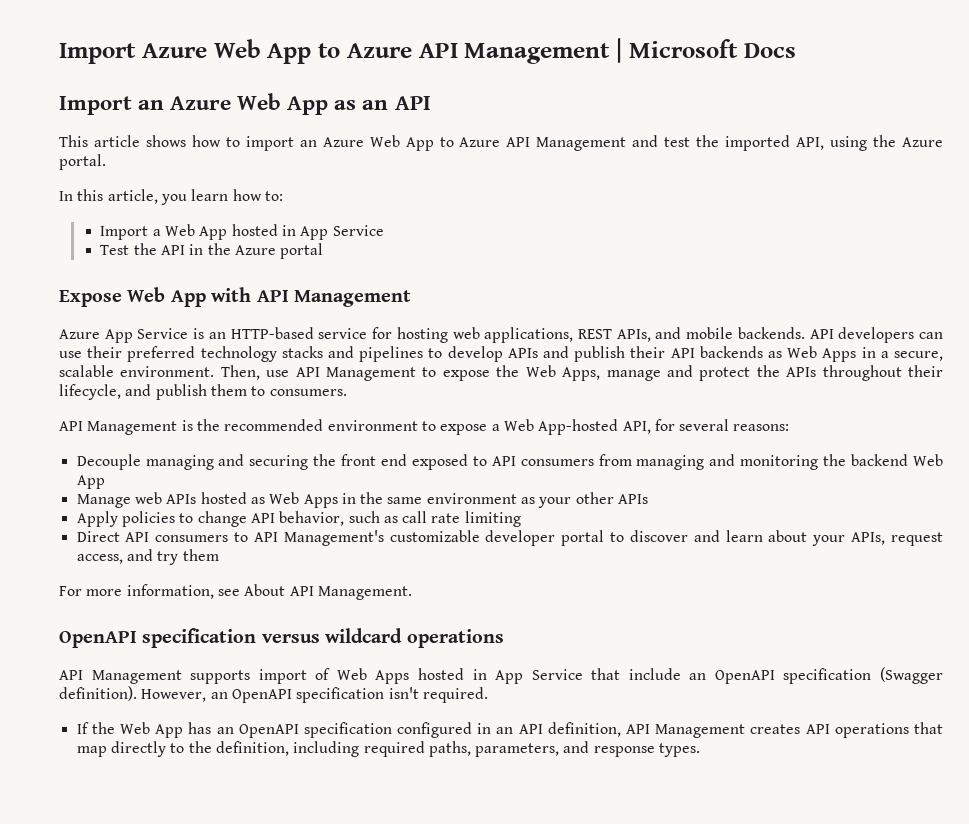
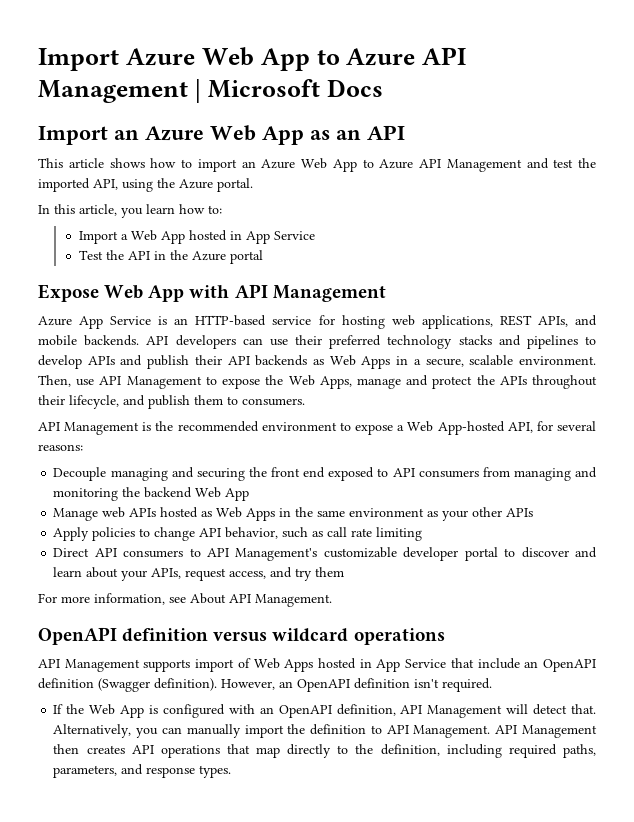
[142,628,257,648] specification -> [122,628,209,642] definition
[783,668,872,684] specification -> [38,678,94,689] definition
[296,687,385,703] specification -> [354,678,410,689] definition
[188,722,746,738] has an OpenAPI specification configured in an API definition, API Management -> [149,704,596,718] [53,724,598,738] [53,744,80,754] is configured with an OpenAPI definition, API Management will detect that. Alternatively, you can manually import the definition to API Management. API Management then

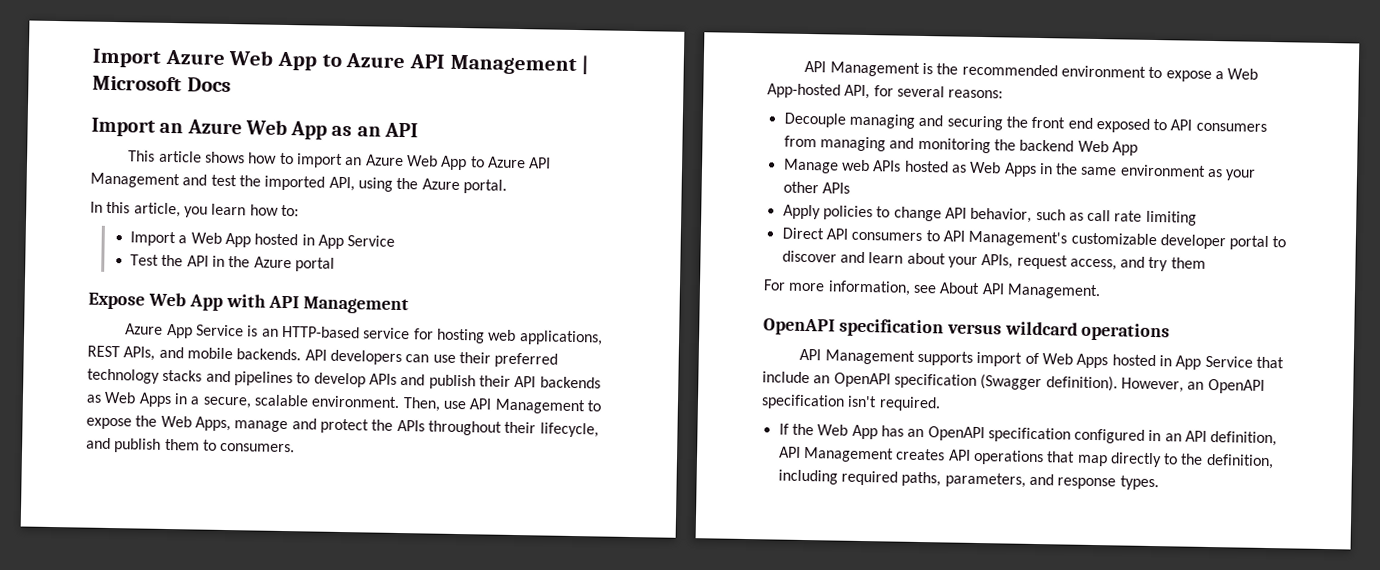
[122,628,209,642] definition -> [838,318,944,338] specification
[38,678,94,689] definition -> [893,373,977,389] specification
[354,678,410,689] definition -> [761,394,845,410] specification
[149,704,596,718] [53,724,598,738] [53,744,80,754] is configured with an OpenAPI definition, API Management will detect that. Alternatively, you can manually import the definition to API Management. API Management then -> [880,425,1278,447] [778,446,894,463] has an OpenAPI specification configured in an API definition, API Management

